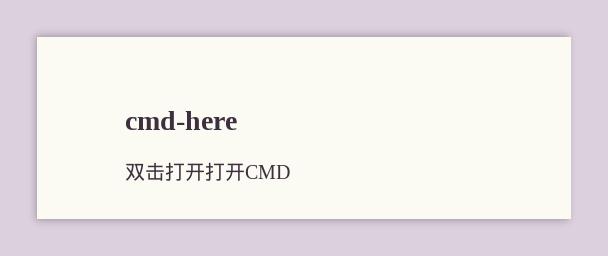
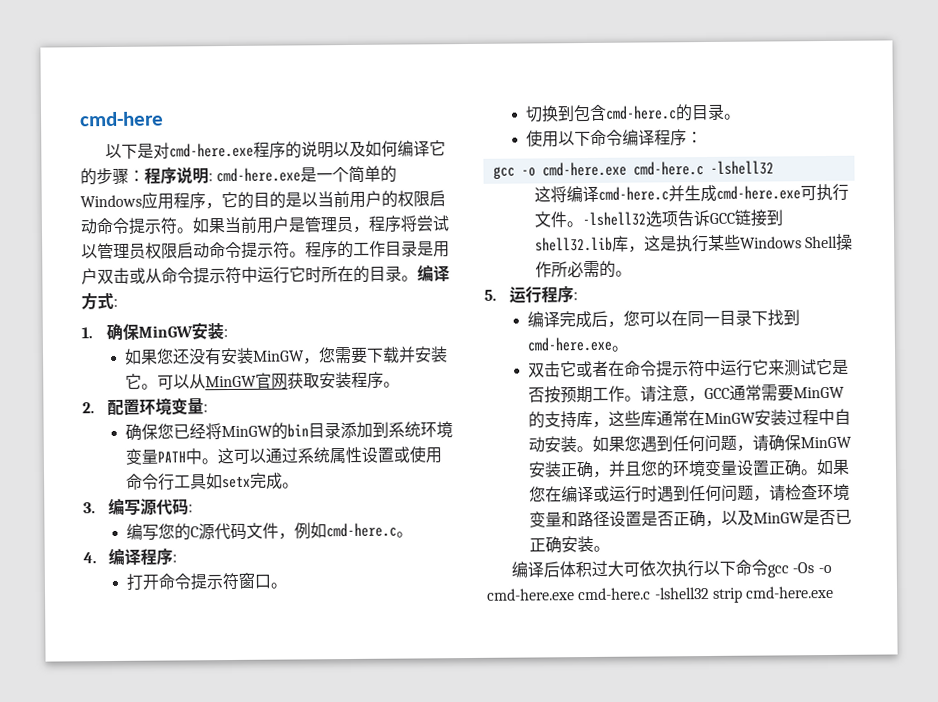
[125,162,290,181] 双击打开打开CMD -> [104,140,446,159] [80,165,398,186] [80,190,446,210] [80,215,449,235] [81,240,450,260] [81,264,450,285] [81,292,118,311] [81,322,229,342] [123,346,448,366] [124,371,400,390] [82,397,209,416] [124,421,453,441] [124,446,442,465] [125,472,299,491] [83,497,194,516] [125,522,413,541] [83,547,178,566] [125,572,287,591] [524,103,741,123] [525,129,703,148] [492,160,774,180] [533,183,849,203] [533,209,783,228] [534,233,854,253] [534,260,632,278] [484,286,579,304] [526,309,800,329] [526,336,629,352] [527,358,849,378] [527,384,845,404] [527,408,851,429] [527,434,852,453] [527,458,850,479] [528,483,850,503] [528,509,852,528] [528,535,610,554] [510,559,832,578] [486,585,835,603] 以下是对cmd-here.exe程序的说明以及如何编译它的步骤：程序说明: cmd-here.exe是一个简单的Windows应用程序，它的目的是以当前用户的权限启动命令提示符。如果当前用户是管理员，程序将尝试以管理员权限启动命令提示符。程序的工作目录是用户双击或从命令提示符中运行它时所在的目录。编译方式: // 1.确保MinGW安装: // 如果您还没有安装MinGW，您需要下载并安装它。可以从MinGW官网获取安装程序。 // 2.配置环境变量: // 确保您已经将MinGW的bin目录添加到系统环境变量PATH中。这可以通过系统属性设置或使用命令行工具如setx完成。 // 3.编写源代码: // 编写您的C源代码文件，例如cmd-here.c。 // 4.编译程序: // 打开命令提示符窗口。 // 切换到包含cmd-here.c的目录。 // 使用以下命令编译程序： // gcc -o cmd-here.exe cmd-here.c -lshell32 // 这将编译cmd-here.c并生成cmd-here.exe可执行文件。-lshell32选项告诉GCC链接到shell32.lib库，这是执行某些Windows Shell操作所必需的。 // 5.运行程序: // 编译完成后，您可以在同一目录下找到cmd-here.exe。 // 双击它或者在命令提示符中运行它来测试它是否按预期工作。请注意，GCC通常需要MinGW的支持库，这些库通常在MinGW安装过程中自动安装。如果您遇到任何问题，请确保MinGW安装正确，并且您的环境变量设置正确。如果您在编译或运行时遇到任何问题，请检查环境变量和路径设置是否正确，以及MinGW是否已正确安装。 // 编译后体积过大可依次执行以下命令gcc -Os -o cmd-here.exe cmd-here.c -lshell32 strip cmd-here.exe

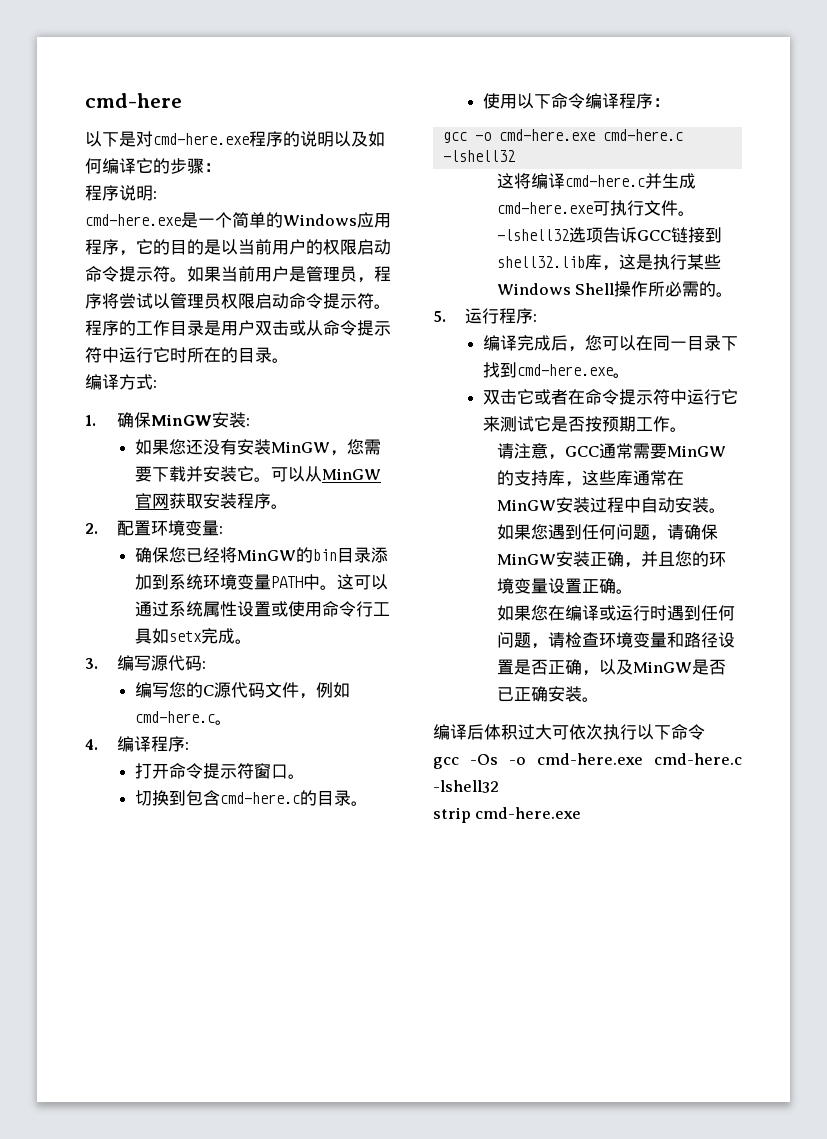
(145, 175) none -> (221, 167) //
(213, 177) none -> (157, 195) //
(418, 278) none -> (289, 360) //
(641, 398) none -> (688, 429) //
(818, 472) none -> (633, 591) //
(768, 567) none -> (705, 732) //
(710, 593) none -> (499, 786) //

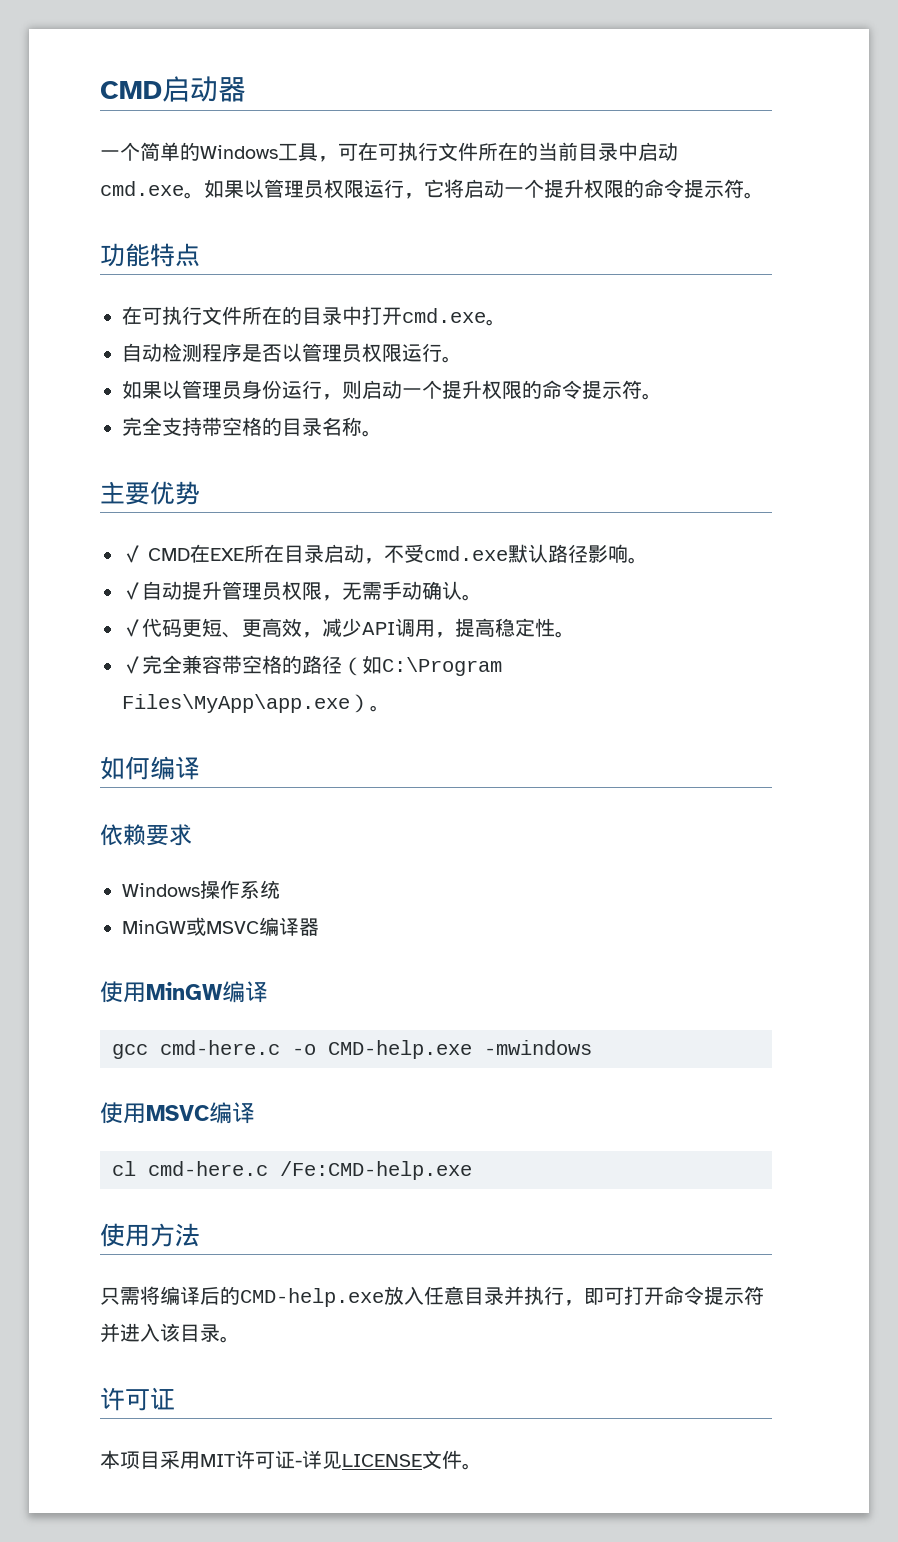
[85,93,182,108] [85,131,385,147] [85,158,221,174] [85,185,157,201] [85,212,391,228] [85,239,391,256] [85,266,391,283] [85,293,391,309] [85,320,391,336] [85,347,289,363] [85,374,157,390] [85,412,250,428] [135,439,382,456] [135,466,382,482] [135,493,289,509] [85,520,223,536] [135,547,389,563] [135,574,389,590] [135,601,391,617] [135,628,253,644] [85,655,206,671] [135,682,351,699] [135,711,233,725] [85,736,189,752] [135,763,306,779] [135,790,369,806] [483,93,671,109] [442,129,683,143] [442,150,515,162] [496,173,696,189] [496,200,695,216] [496,227,722,243] [496,254,721,271] [496,281,734,297] [433,308,537,324] [483,335,739,352] [483,362,631,378] [483,389,739,405] [483,416,688,432] [496,443,726,460] [496,470,684,487] [496,497,726,513] [496,524,718,541] [496,551,726,568] [496,578,633,594] [496,605,735,621] [496,632,735,649] [496,659,726,676] [496,686,599,702] [433,724,705,740] [433,753,742,769] [433,780,499,793] [433,807,582,823] cmd-here // 以下是对cmd-here.exe程序的说明以及如何编译它的步骤： // 程序说明: // cmd-here.exe是一个简单的Windows应用程序，它的目的是以当前用户的权限启动命令提示符。如果当前用户是管理员，程序将尝试以管理员权限启动命令提示符。程序的工作目录是用户双击或从命令提示符中运行它时所在的目录。 // 编译方式: // 1.确保MinGW安装: // 如果您还没有安装MinGW，您需要下载并安装它。可以从MinGW官网获取安装程序。 // 2.配置环境变量: // 确保您已经将MinGW的bin目录添加到系统环境变量PATH中。这可以通过系统属性设置或使用命令行工具如setx完成。 // 3.编写源代码: // 编写您的C源代码文件，例如cmd-here.c。 // 4.编译程序: // 打开命令提示符窗口。 // 切换到包含cmd-here.c的目录。 // 使用以下命令编译程序： // gcc -o cmd-here.exe cmd-here.c -lshell32 // 这将编译cmd-here.c并生成cmd-here.exe可执行文件。-lshell32选项告诉GCC链接到shell32.lib库，这是执行某些Windows Shell操作所必需的。 // 5.运行程序: // 编译完成后，您可以在同一目录下找到cmd-here.exe。 // 双击它或者在命令提示符中运行它来测试它是否按预期工作。 // 请注意，GCC通常需要MinGW的支持库，这些库通常在MinGW安装过程中自动安装。如果您遇到任何问题，请确保MinGW安装正确，并且您的环境变量设置正确。 // 如果您在编译或运行时遇到任何问题，请检查环境变量和路径设置是否正确，以及MinGW是否已正确安装。 // 编译后体积过大可依次执行以下命令 // gcc -Os -o cmd-here.exe cmd-here.c -lshell32 // strip cmd-here.exe -> [100,76,246,102] [100,142,678,162] [100,179,764,199] [100,243,200,267] [122,306,506,326] [122,343,462,363] [122,380,662,400] [122,417,382,437] [100,481,200,505] [122,544,648,564] [122,581,482,601] [122,618,575,638] [122,655,502,676] [122,694,390,713] [100,756,200,780] [100,824,192,846] [122,880,280,899] [122,917,319,936] [100,981,268,1003] [112,1040,592,1059] [100,1102,255,1124] [112,1161,472,1180] [100,1223,200,1247] [100,1286,764,1307] [100,1323,240,1343] [100,1387,175,1411] [100,1450,482,1470] CMD启动器 // 一个简单的Windows工具，可在可执行文件所在的当前目录中启动cmd.exe。如果以管理员权限运行，它将启动一个提升权限的命令提示符。 // 功能特点 // 在可执行文件所在的目录中打开cmd.exe。 // 自动检测程序是否以管理员权限运行。 // 如果以管理员身份运行，则启动一个提升权限的命令提示符。 // 完全支持带空格的目录名称。 // 主要优势 // ✓ CMD在EXE所在目录启动，不受cmd.exe默认路径影响。 // ✓自动提升管理员权限，无需手动确认。 // ✓代码更短、更高效，减少API调用，提高稳定性。 // ✓完全兼容带空格的路径（如C:\Program Files\MyApp\app.exe）。 // 如何编译 // 依赖要求 // Windows操作系统 // MinGW或MSVC编译器 // 使用MinGW编译 // gcc cmd-here.c -o CMD-help.exe -mwindows // 使用MSVC编译 // cl cmd-here.c /Fe:CMD-help.exe // 使用方法 // 只需将编译后的CMD-help.exe放入任意目录并执行，即可打开命令提示符并进入该目录。 // 许可证 // 本项目采用MIT许可证-详见LICENSE文件。

